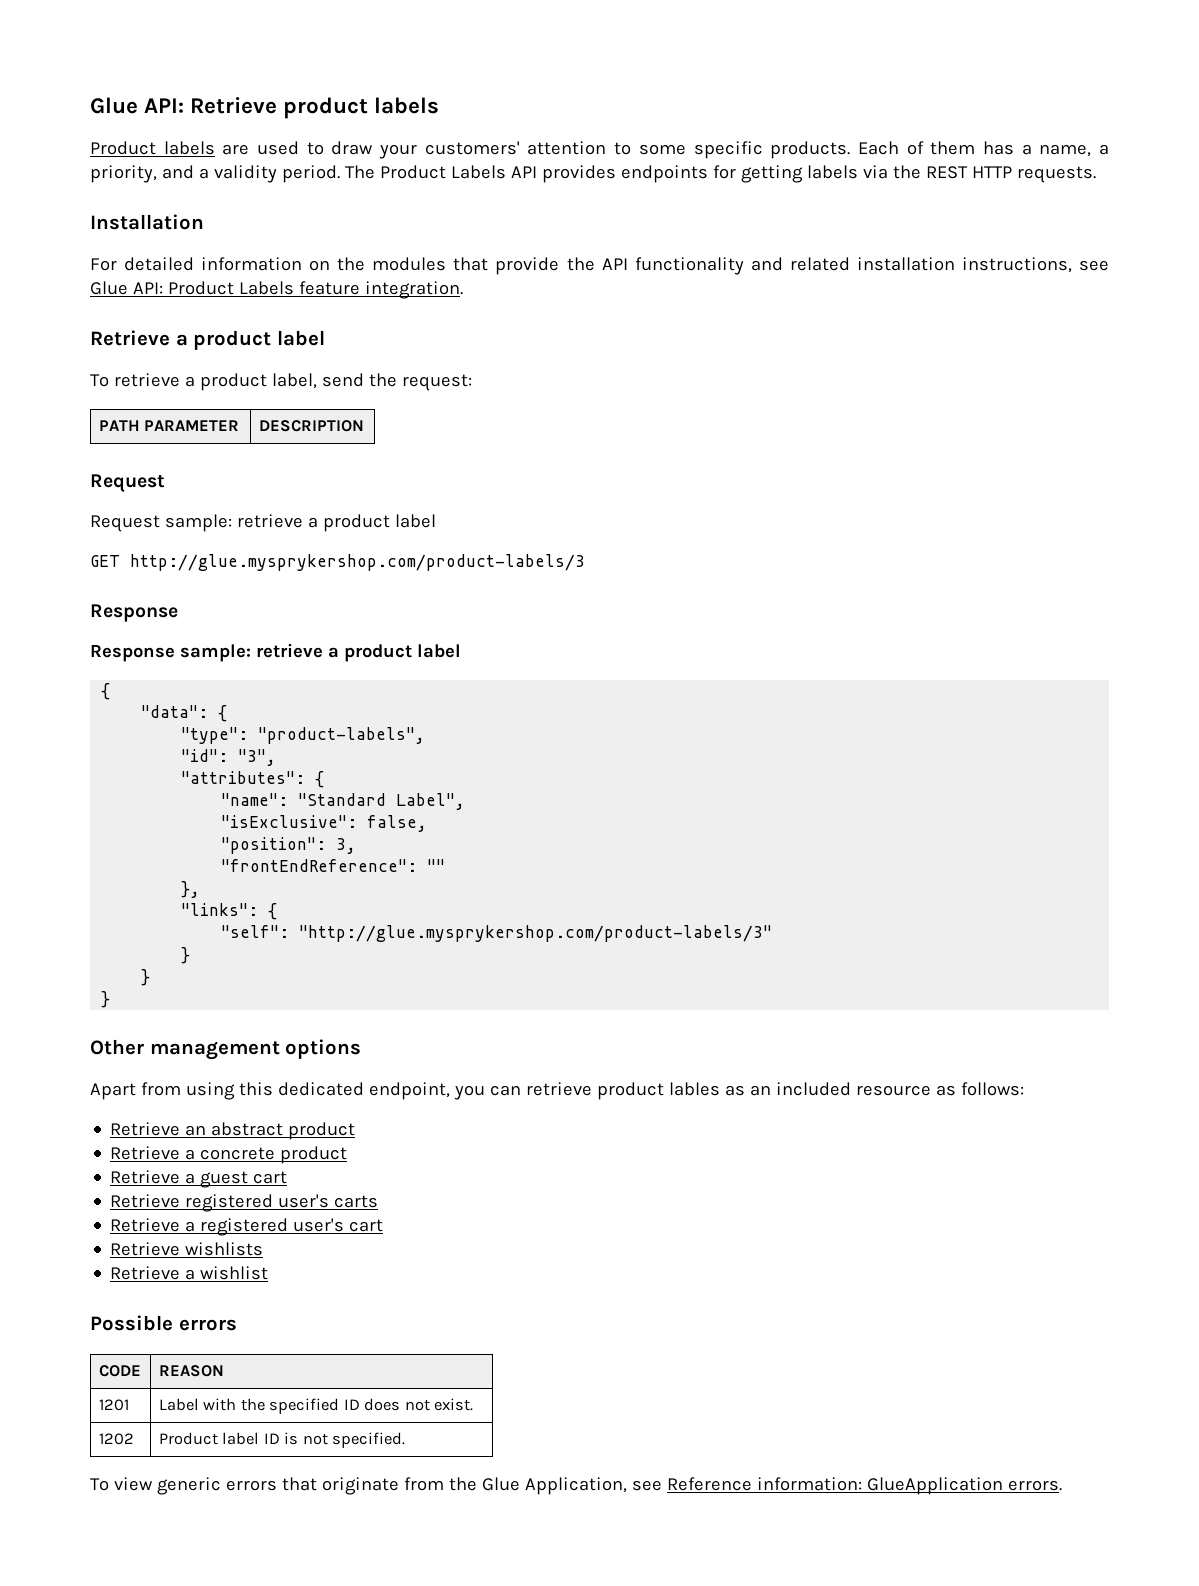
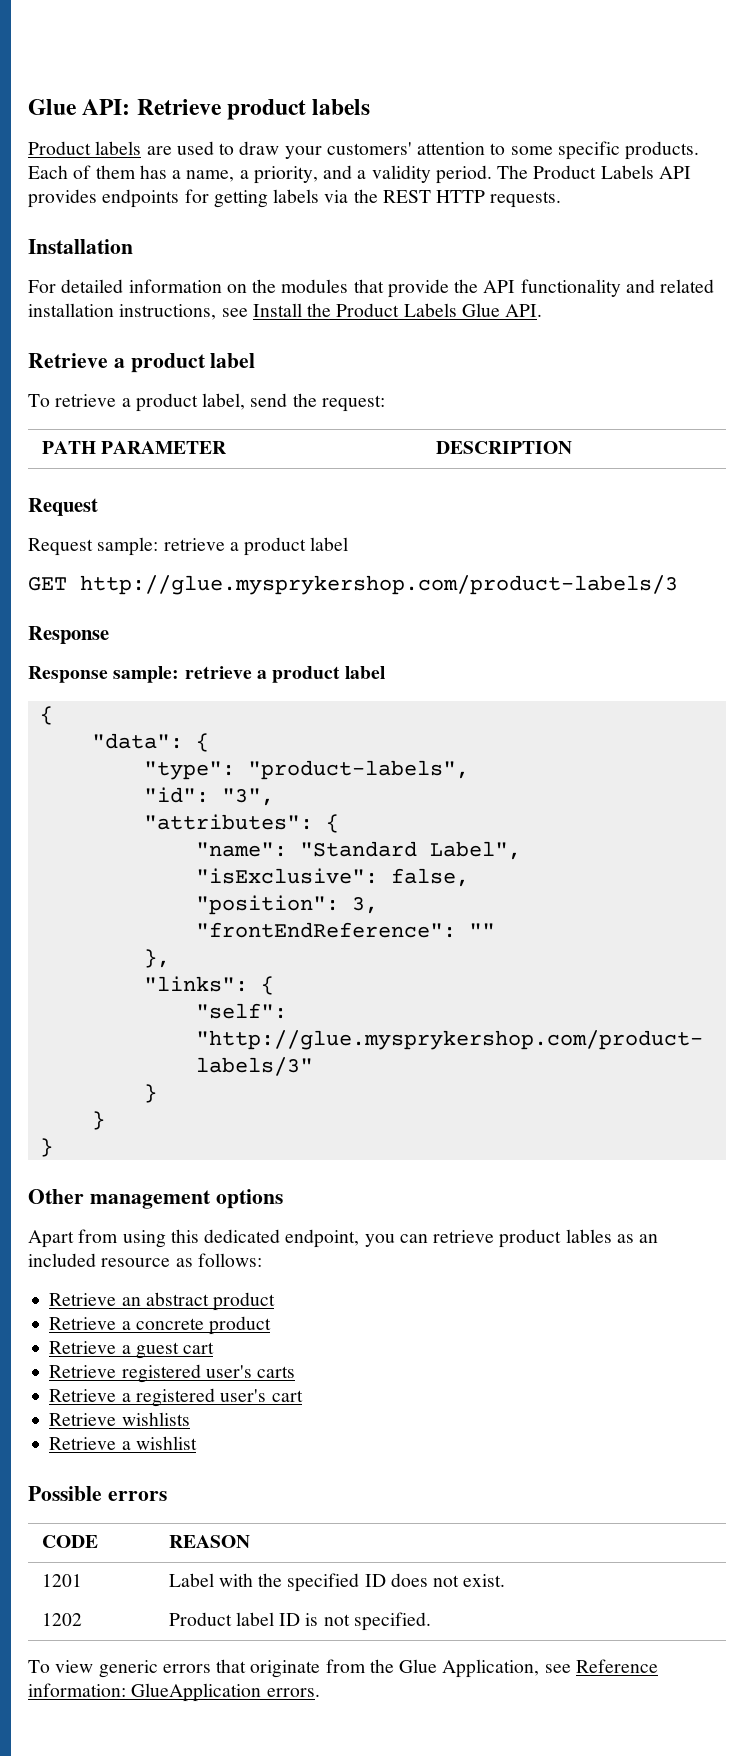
[90,281,463,299] Glue API: Product Labels feature integration. -> [252,303,543,317] Install the Product Labels Glue API.

